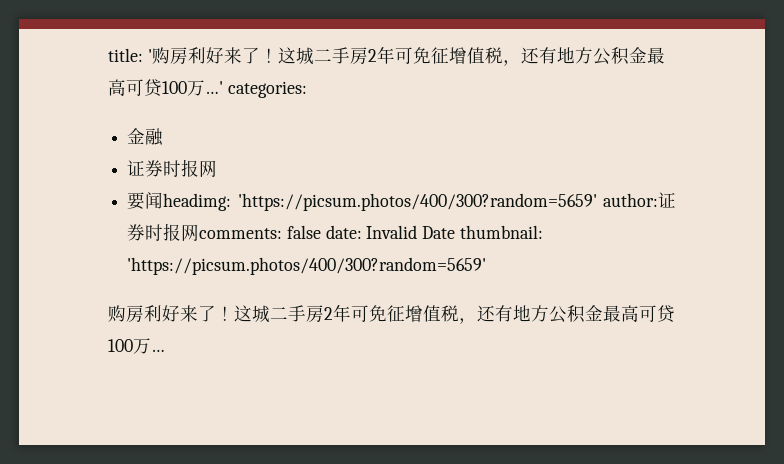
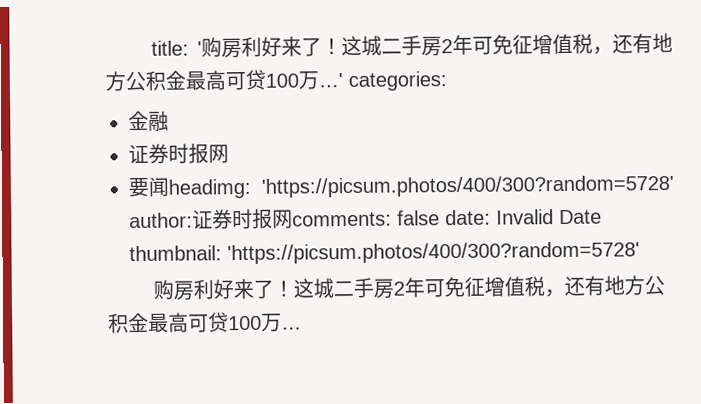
[237,193,597,211] 'https://picsum.photos/400/300?random=5659' -> [261,174,674,198] 'https://picsum.photos/400/300?random=5728'
[127,257,487,275] 'https://picsum.photos/400/300?random=5659' -> [227,241,640,265] 'https://picsum.photos/400/300?random=5728'

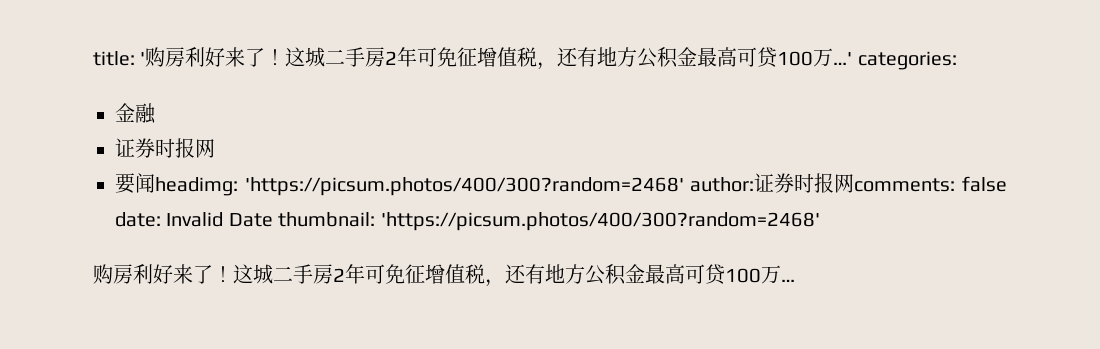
[261,174,674,198] 'https://picsum.photos/400/300?random=5728' -> [244,177,684,196] 'https://picsum.photos/400/300?random=2468'
[227,241,640,265] 'https://picsum.photos/400/300?random=5728' -> [380,212,820,231] 'https://picsum.photos/400/300?random=2468'

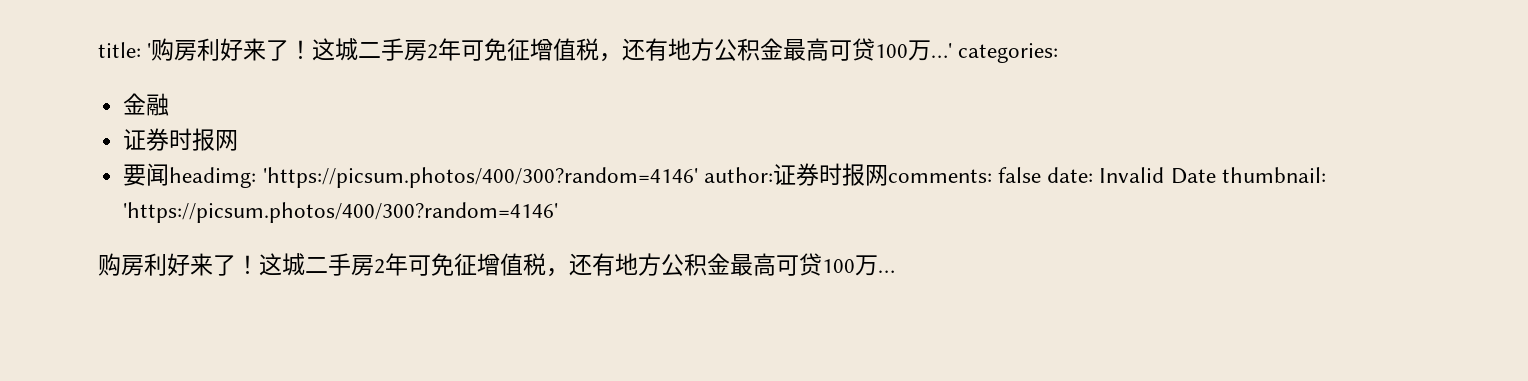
[244,177,684,196] 'https://picsum.photos/400/300?random=2468' -> [262,167,698,188] 'https://picsum.photos/400/300?random=4146'
[380,212,820,231] 'https://picsum.photos/400/300?random=2468' -> [123,202,559,223] 'https://picsum.photos/400/300?random=4146'

